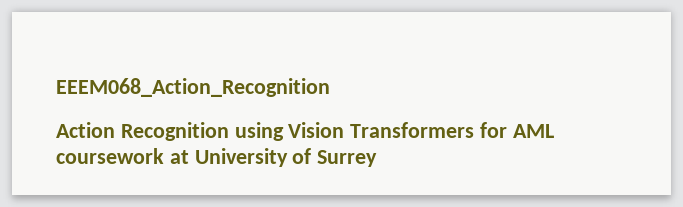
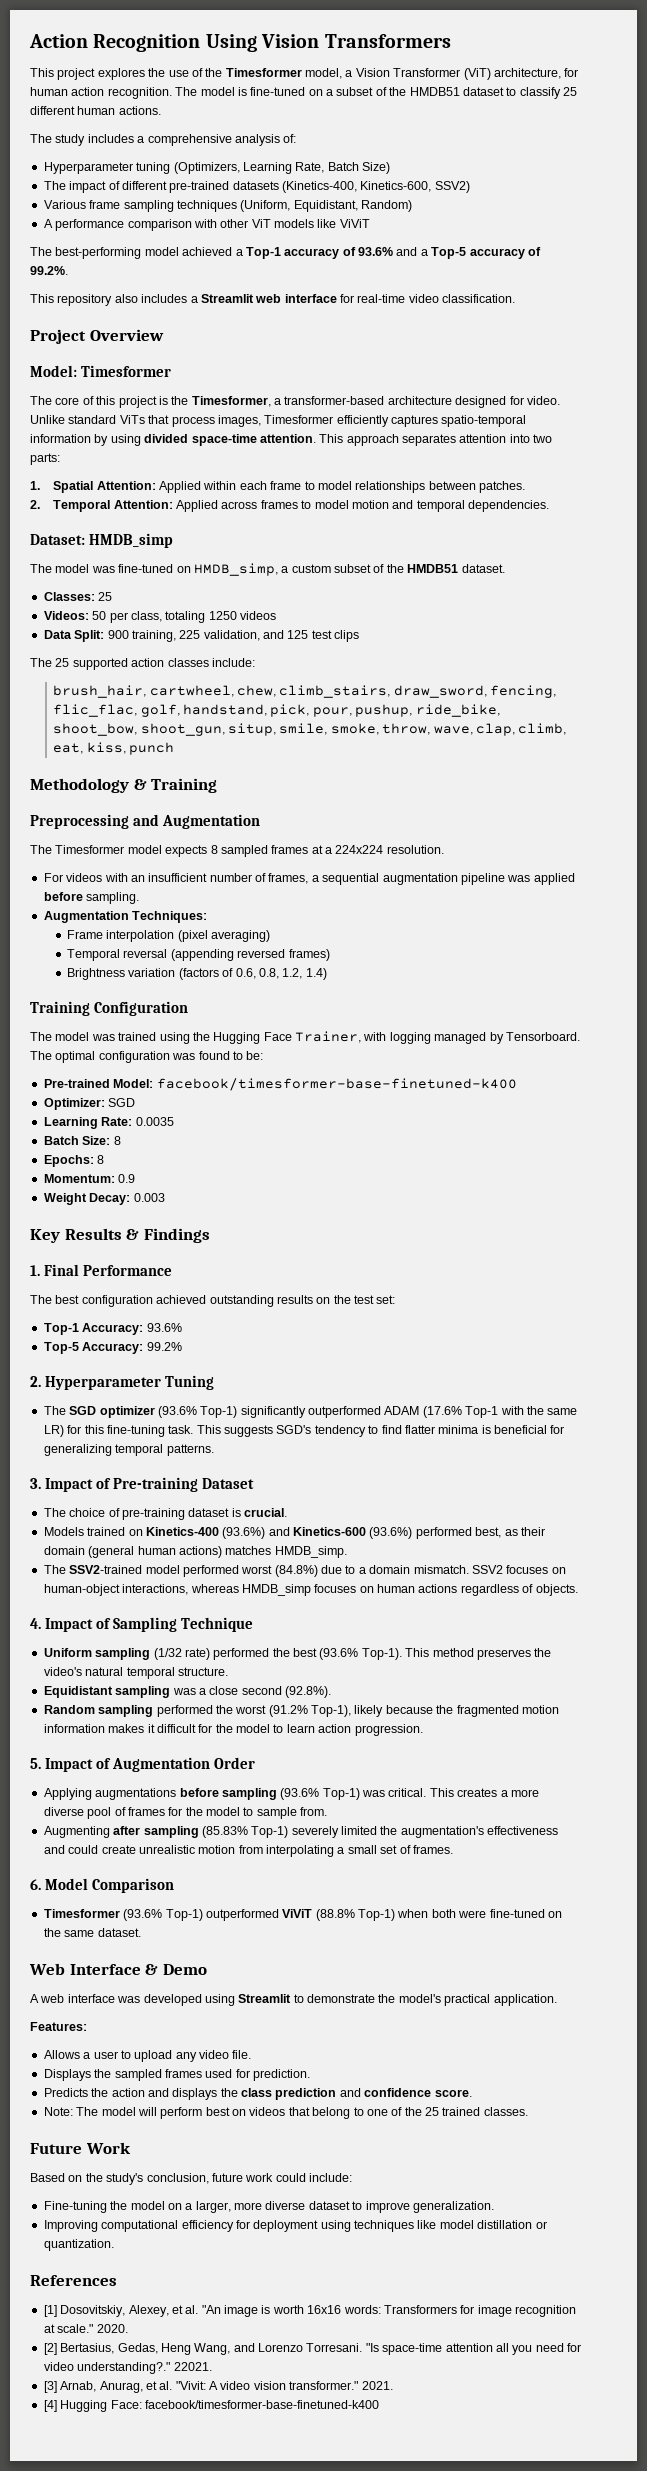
[56,78,330,97] EEEM068_Action_Recognition // -> (29, 41) none
[234,122,284,141] using -> [205,34,257,52] Using
[480,122,554,138] [56,148,378,167] for AML coursework at University of Surrey -> [30,68,579,80] [30,87,577,99] [30,106,161,115] [30,134,297,146] [43,162,390,174] [43,181,470,193] [43,200,412,212] [43,219,370,231] [30,247,541,259] [30,266,68,275] [30,294,516,306] [30,329,164,344] [30,365,171,377] [30,396,560,408] [30,415,527,427] [30,434,553,446] [30,453,60,465] [30,481,526,493] [30,500,550,512] [30,533,173,548] [30,563,505,576] [43,592,113,601] [43,611,276,623] [43,630,360,642] [30,658,255,670] [53,685,557,698] [53,704,500,717] [53,723,567,736] [53,742,175,755] [30,778,218,793] [30,814,260,829] [30,845,444,857] [43,873,575,885] [43,892,140,904] [43,911,208,923] [67,930,271,942] [67,949,330,961] [67,968,327,980] [30,1001,188,1016] [30,1031,580,1044] [30,1051,264,1063] [43,1078,517,1091] [43,1098,136,1110] [43,1117,174,1129] [43,1136,121,1145] [43,1155,105,1167] [43,1174,136,1183] [43,1193,165,1205] [30,1228,210,1243] [30,1264,172,1276] [30,1295,396,1307] [43,1323,182,1335] [43,1342,182,1354] [30,1375,214,1390] [43,1406,578,1418] [43,1425,565,1437] [43,1444,214,1456] [30,1477,254,1492] [43,1508,287,1520] [43,1527,545,1539] [43,1546,347,1558] [43,1565,566,1577] [43,1584,578,1596] [30,1617,253,1632] [43,1648,552,1660] [43,1667,228,1679] [43,1686,331,1698] [43,1705,559,1717] [43,1724,423,1736] [30,1757,255,1772] [43,1788,539,1800] [43,1807,328,1819] [43,1826,559,1838] [43,1845,453,1857] [30,1878,174,1893] [43,1909,562,1921] [43,1928,141,1937] [29,1963,207,1975] [30,1994,557,2006] [30,2022,87,2031] [43,2050,252,2062] [43,2069,310,2081] [43,2088,472,2100] [43,2107,528,2119] [30,2142,131,2154] [30,2173,352,2185] [43,2201,494,2213] [43,2220,547,2232] [43,2239,114,2251] [30,2275,117,2286] [43,2305,576,2317] [43,2324,128,2333] [43,2343,581,2355] [43,2362,212,2374] [43,2381,393,2393] [43,2400,379,2412] // This project explores the use of the Timesformer model, a Vision Transformer (ViT) architecture, for human action recognition. The model is fine-tuned on a subset of the HMDB51 dataset to classify 25 different human actions. // The study includes a comprehensive analysis of: // Hyperparameter tuning (Optimizers, Learning Rate, Batch Size) // The impact of different pre-trained datasets (Kinetics-400, Kinetics-600, SSV2) // Various frame sampling techniques (Uniform, Equidistant, Random) // A performance comparison with other ViT models like ViViT // The best-performing model achieved a Top-1 accuracy of 93.6% and a Top-5 accuracy of 99.2%. // This repository also includes a Streamlit web interface for real-time video classification. // Project Overview // Model: Timesformer // The core of this project is the Timesformer, a transformer-based architecture designed for video. Unlike standard ViTs that process images, Timesformer efficiently captures spatio-temporal information by using divided space-time attention. This approach separates attention into two parts: // 1. Spatial Attention: Applied within each frame to model relationships between patches. // 2. Temporal Attention: Applied across frames to model motion and temporal dependencies. // Dataset: HMDB_simp // The model was fine-tuned on HMDB_simp, a custom subset of the HMDB51 dataset. // Classes: 25 // Videos: 50 per class, totaling 1250 videos // Data Split: 900 training, 225 validation, and 125 test clips // The 25 supported action classes include: // brush_hair, cartwheel, chew, climb_stairs, draw_sword, fencing, flic_flac, golf, handstand, pick, pour, pushup, ride_bike, shoot_bow, shoot_gun, situp, smile, smoke, throw, wave, clap, climb, eat, kiss, punch // Methodology & Training // Preprocessing and Augmentation // The Timesformer model expects 8 sampled frames at a 224x224 resolution. // For videos with an insufficient number of frames, a sequential augmentation pipeline was applied before sampling. // Augmentation Techniques: // Frame interpolation (pixel averaging) // Temporal reversal (appending reversed frames) // Brightness variation (factors of 0.6, 0.8, 1.2, 1.4) // Training Configuration // The model was trained using the Hugging Face Trainer, with logging managed by Tensorboard. The optimal configuration was found to be: // Pre-trained Model: facebook/timesformer-base-finetuned-k400 // Optimizer: SGD // Learning Rate: 0.0035 // Batch Size: 8 // Epochs: 8 // Momentum: 0.9 // Weight Decay: 0.003 // Key Results & Findings // 1. Final Performance // The best configuration achieved outstanding results on the test set: // Top-1 Accuracy: 93.6% // Top-5 Accuracy: 99.2% // 2. Hyperparameter Tuning // The SGD optimizer (93.6% Top-1) significantly outperformed ADAM (17.6% Top-1 with the same LR) for this fine-tuning task. This suggests SGD's tendency to find flatter minima is beneficial for generalizing temporal patterns. // 3. Impact of Pre-training Dataset // The choice of pre-training dataset is crucial. // Models trained on Kinetics-400 (93.6%) and Kinetics-600 (93.6%) performed best, as their domain (general human actions) matches HMDB_simp. // The SSV2-trained model performed worst (84.8%) due to a domain mismatch. SSV2 focuses on human-object interactions, whereas HMDB_simp focuses on human actions regardless of objects. // 4. Impact of Sampling Technique // Uniform sampling (1/32 rate) performed the best (93.6% Top-1). This method preserves the video's natural temporal structure. // Equidistant sampling was a close second (92.8%). // Random sampling performed the worst (91.2% Top-1), likely because the fragmented motion information makes it difficult for the model to learn action progression. // 5. Impact of Augmentation Order // Applying augmentations before sampling (93.6% Top-1) was critical. This creates a more diverse pool of frames for the model to sample from. // Augmenting after sampling (85.83% Top-1) severely limited the augmentation's effectiveness and could create unrealistic motion from interpolating a small set of frames. // 6. Model Comparison // Timesformer (93.6% Top-1) outperformed ViViT (88.8% Top-1) when both were fine-tuned on the same dataset. // Web Interface & Demo // A web interface was developed using Streamlit to demonstrate the model's practical application. // Features: // Allows a user to upload any video file. // Displays the sampled frames used for prediction. // Predicts the action and displays the class prediction and confidence score. // Note: The model will perform best on videos that belong to one of the 25 trained classes. // Future Work // Based on the study's conclusion, future work could include: // Fine-tuning the model on a larger, more diverse dataset to improve generalization. // Improving computational efficiency for deployment using techniques like model distillation or quantization. // References // [1] Dosovitskiy, Alexey, et al. "An image is worth 16x16 words: Transformers for image recognition at scale." 2020. // [2] Bertasius, Gedas, Heng Wang, and Lorenzo Torresani. "Is space-time attention all you need for video understanding?." 22021. // [3] Arnab, Anurag, et al. "Vivit: A video vision transformer." 2021. // [4] Hugging Face: facebook/timesformer-base-finetuned-k400

